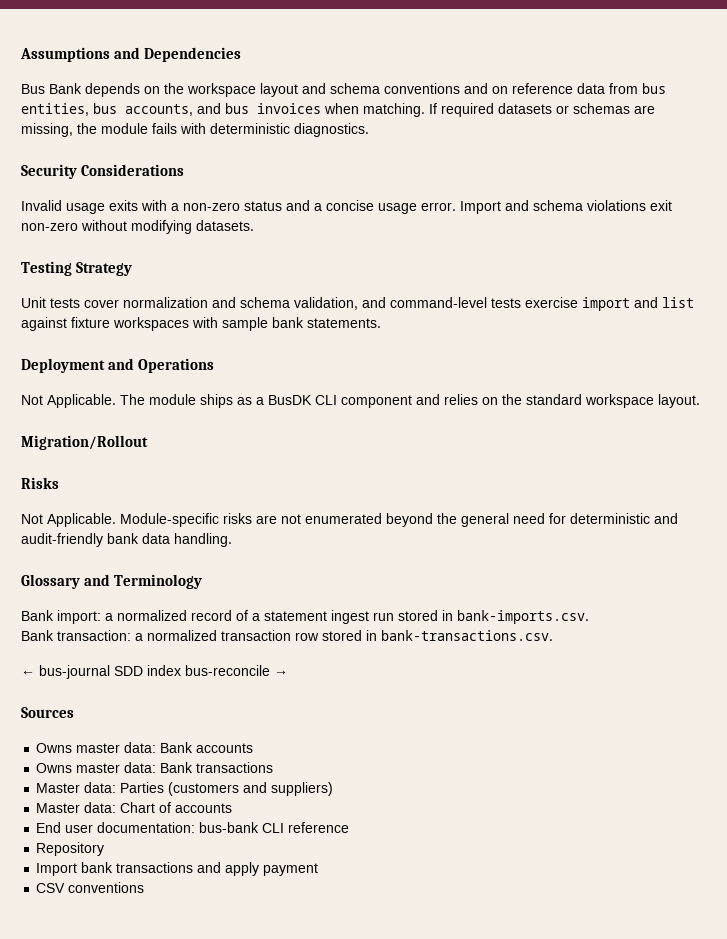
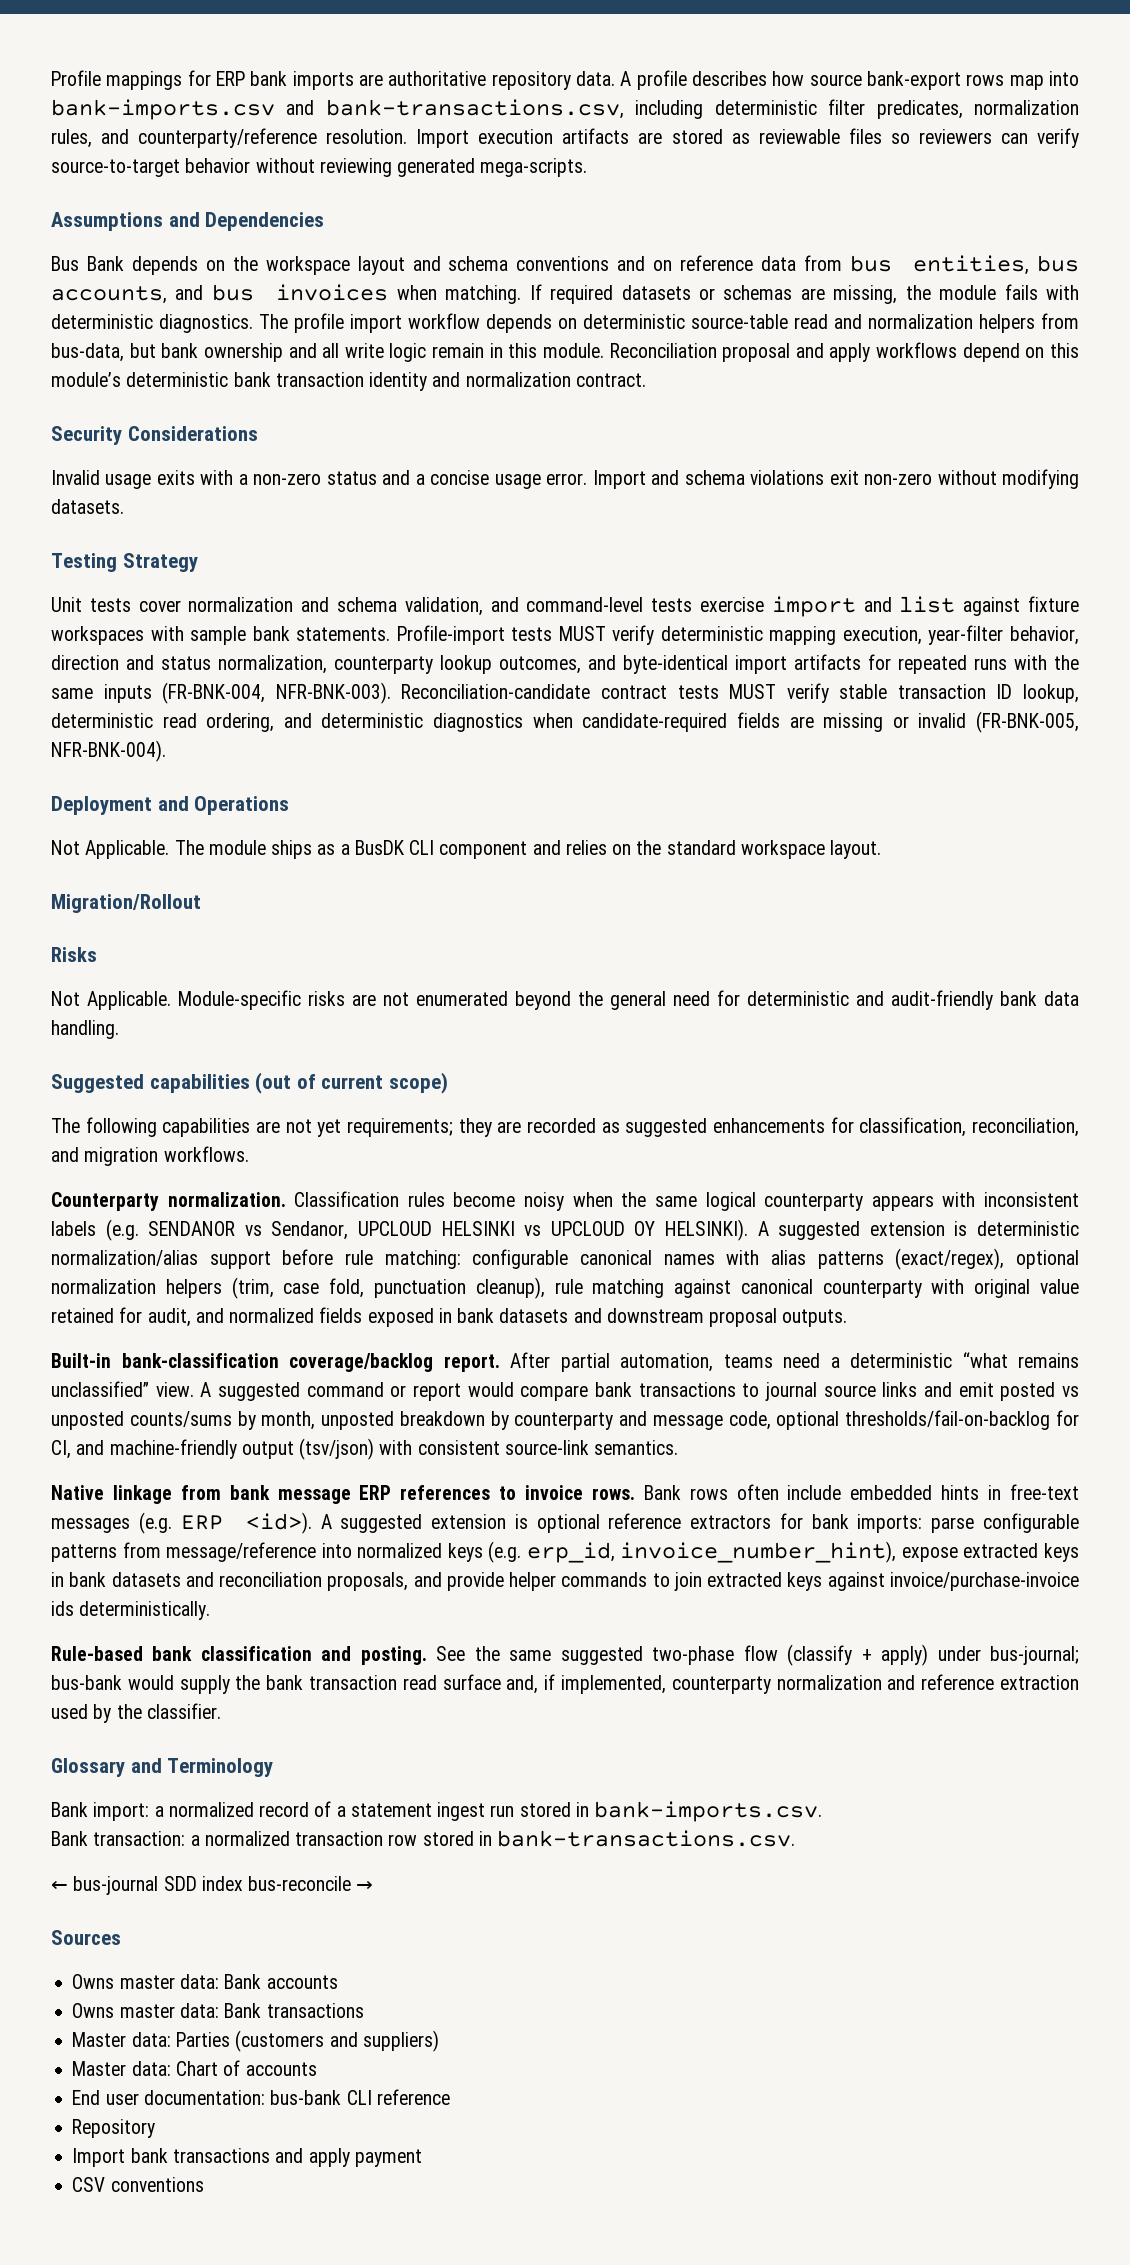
(20, 54) none -> [51,70,1080,90] [51,99,1079,120] [51,128,1080,148] [51,158,588,177] Profile mappings for ERP bank imports are authoritative repository data. A profile describes how source bank-export rows map into bank-imports.csv and bank-transactions.csv, including deterministic filter predicates, normalization rules, and counterparty/reference resolution. Import execution artifacts are stored as reviewable files so reviewers can verify source-to-target behavior without reviewing generated mega-scripts. //
(369, 130) none -> [259,313,1079,333] [51,342,1080,362] [51,372,646,391] The profile import workflow depends on deterministic source-table read and normalization helpers from bus-data, but bank ownership and all write logic remain in this module. Reconciliation proposal and apply workflows depend on this module’s deterministic bank transaction identity and normalization contract.
(381, 323) none -> [396,625,1079,645] [51,654,1079,674] [51,682,1080,704] [51,711,1080,733] [51,740,166,762] Profile-import tests MUST verify deterministic mapping execution, year-filter behavior, direction and status normalization, counterparty lookup outcomes, and byte-identical import artifacts for repeated runs with the same inputs (FR-BNK-004, NFR-BNK-003). Reconciliation-candidate contract tests MUST verify stable transaction ID lookup, deterministic read ordering, and deterministic diagnostics when candidate-required fields are missing or invalid (FR-BNK-005, NFR-BNK-004).
(232, 540) none -> [51,1072,448,1094] [51,1117,1079,1137] [51,1146,249,1166] [51,1191,1080,1211] [51,1219,1080,1241] [51,1248,1079,1270] [51,1277,1080,1299] [51,1307,848,1327] [51,1352,1079,1372] [51,1381,1079,1401] [51,1410,1080,1430] [51,1438,679,1460] [51,1484,1079,1504] [51,1512,1079,1534] [51,1541,1079,1563] [51,1572,1079,1591] [51,1601,211,1620] [51,1644,1079,1666] [51,1674,1079,1694] [51,1703,221,1723] // Suggested capabilities (out of current scope) // The following capabilities are not yet requirements; they are recorded as suggested enhancements for classification, reconciliation, and migration workflows. // Counterparty normalization. Classification rules become noisy when the same logical counterparty appears with inconsistent labels (e.g. SENDANOR vs Sendanor, UPCLOUD HELSINKI vs UPCLOUD OY HELSINKI). A suggested extension is deterministic normalization/alias support before rule matching: configurable canonical names with alias patterns (exact/regex), optional normalization helpers (trim, case fold, punctuation cleanup), rule matching against canonical counterparty with original value retained for audit, and normalized fields exposed in bank datasets and downstream proposal outputs. // Built-in bank-classification coverage/backlog report. After partial automation, teams need a deterministic “what remains unclassified” view. A suggested command or report would compare bank transactions to journal source links and emit posted vs unposted counts/sums by month, unposted breakdown by counterparty and message code, optional thresholds/fail-on-backlog for CI, and machine-friendly output (tsv/json) with consistent source-link semantics. // Native linkage from bank message ERP references to invoice rows. Bank rows often include embedded hints in free-text messages (e.g. ERP <id>). A suggested extension is optional reference extractors for bank imports: parse configurable patterns from message/reference into normalized keys (e.g. erp_id, invoice_number_hint), expose extracted keys in bank datasets and reconciliation proposals, and provide helper commands to join extracted keys against invoice/purchase-invoice ids deterministically. // Rule-based bank classification and posting. See the same suggested two-phase flow (classify + apply) under bus-journal; bus-bank would supply the bank transaction read surface and, if implemented, counterparty normalization and reference extraction used by the classifier.

